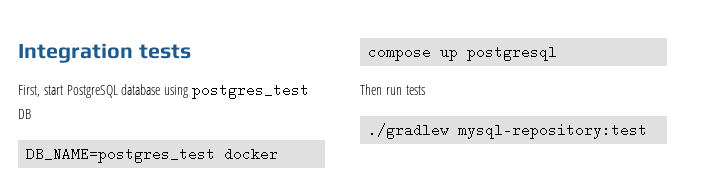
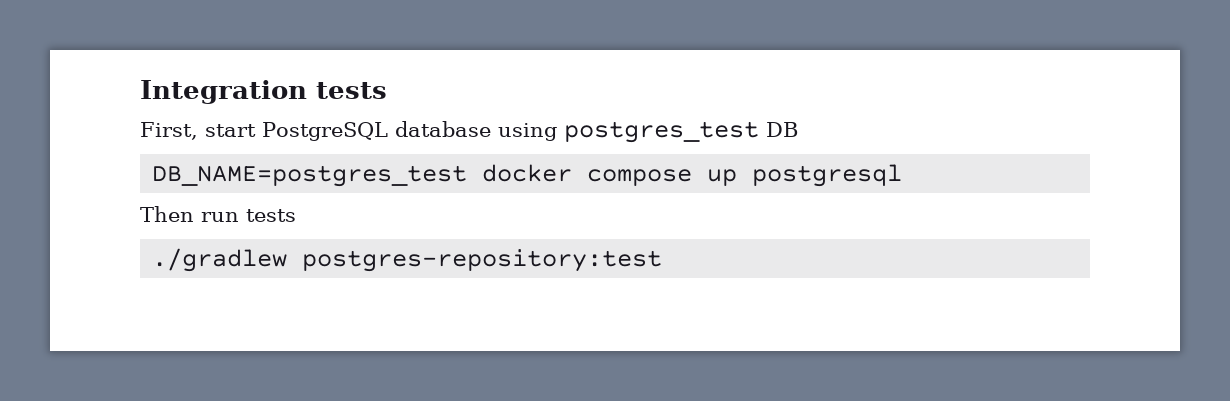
[458,123,648,139] mysql-repository:test -> [302,249,663,272] postgres-repository:test

